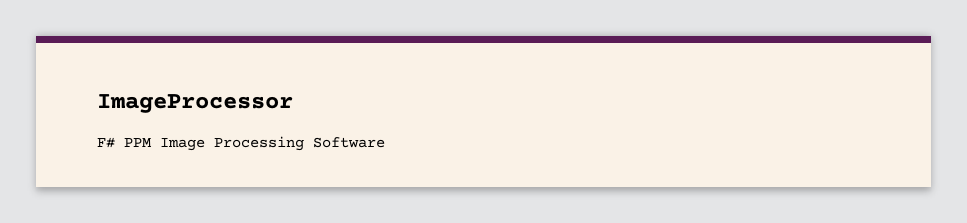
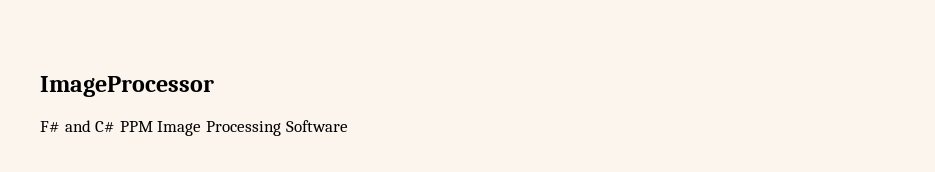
(115, 142) none -> [64,120,116,132] and C#

